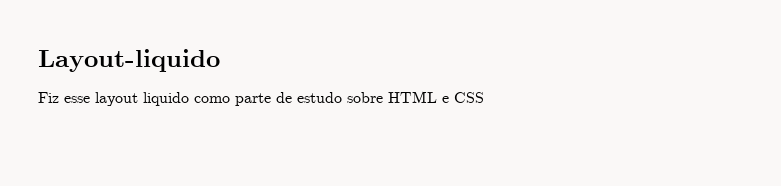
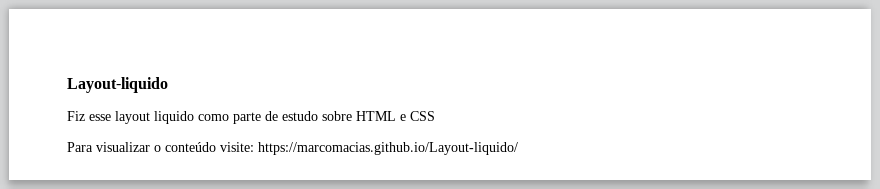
(484, 97) none -> [67,142,518,155] // Para visualizar o conteúdo visite: https://marcomacias.github.io/Layout-liquido/

